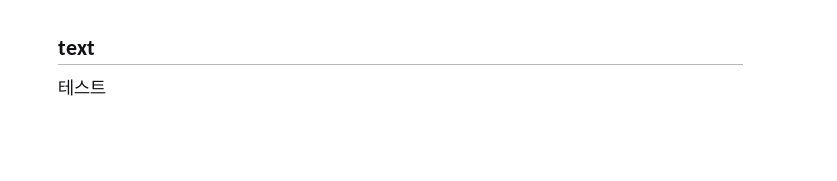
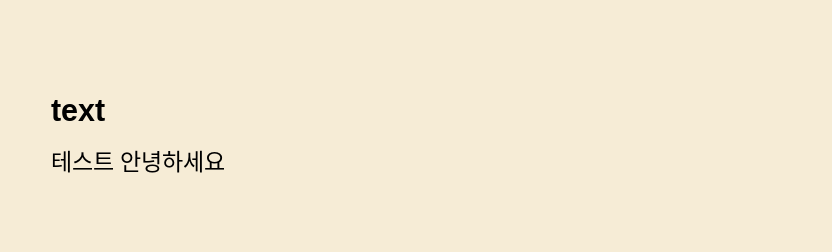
(106, 87) none -> [120,150,226,173] 안녕하세요

